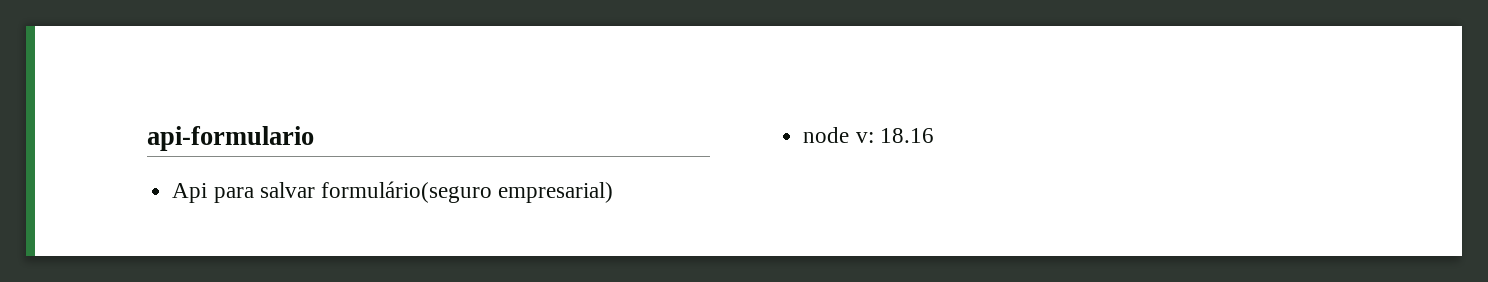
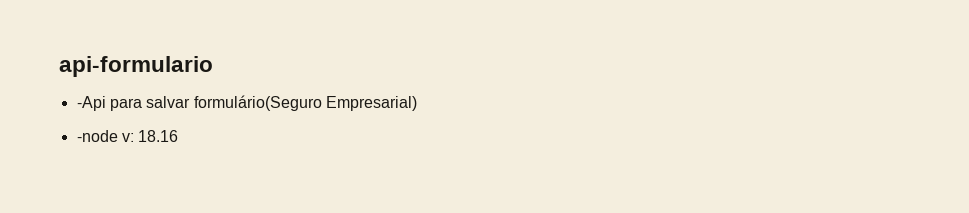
[172,183,208,203] Api -> [76,96,106,111] -Api
[320,181,614,203] [803,127,850,143] formulário(seguro empresarial) // node -> [193,95,417,111] [76,130,118,142] formulário(Seguro Empresarial) // -node

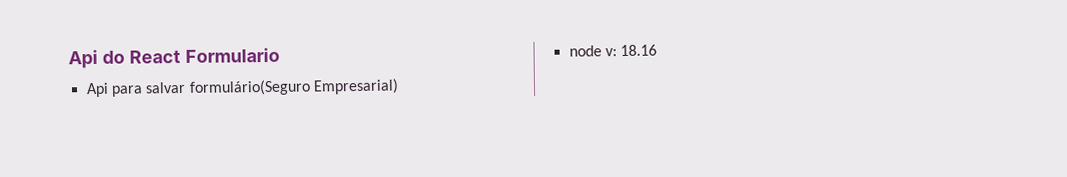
[59,56,213,77] [76,96,106,111] api-formulario // -Api -> [68,47,280,69] [85,82,109,98] Api do React Formulario // Api
[76,130,118,142] -node -> [568,45,602,57] node

